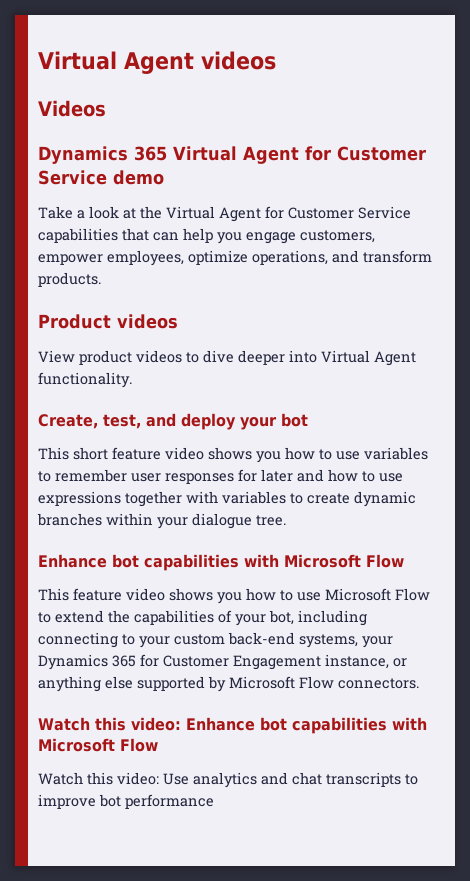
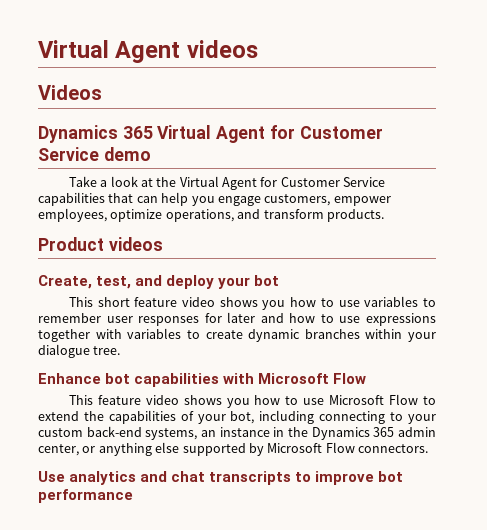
[38,350,416,366] [38,372,132,388] // View product videos to dive deeper into Virtual Agent functionality. -> (163, 244) none
[362,636,393,648] [38,654,389,670] your Dynamics 365 for Customer Engagement instance, -> [200,427,436,440] [38,444,79,456] an instance in the Dynamics 365 admin center,
[38,717,427,734] [38,738,158,752] [38,772,159,785] Watch this video: Enhance bot capabilities with Microsoft Flow // Watch this video: -> (428, 448) none

